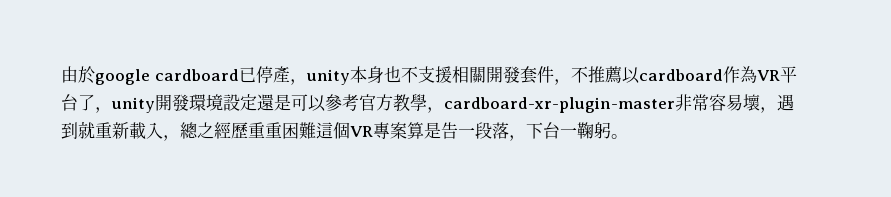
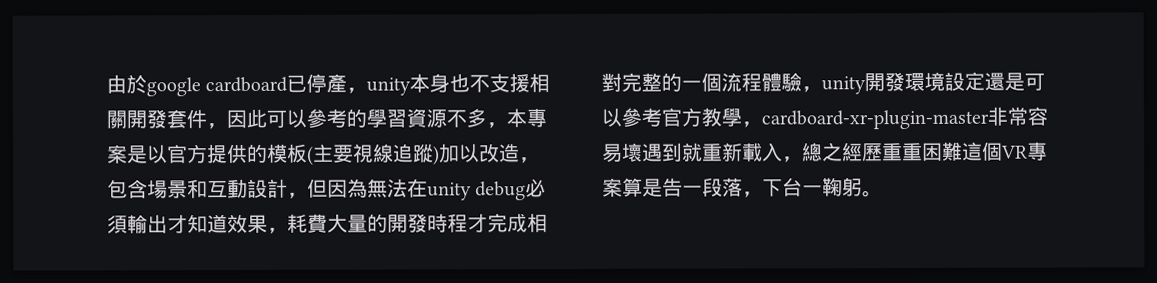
[570,66,797,84] [61,94,95,111] 不推薦以cardboard作為VR平台了 -> [226,108,547,129] [107,143,540,166] [107,178,547,201] [107,213,548,234] [601,72,802,92] 因此可以參考的學習資源不多，本專案是以官方提供的模板(主要視線追蹤)加以改造，包含場景和互動設計，但因為無法在unity debug必須輸出才知道效果，耗費大量的開發時程才完成相對完整的一個流程體驗
[760,107,777,113] ， -> (643, 152) none

